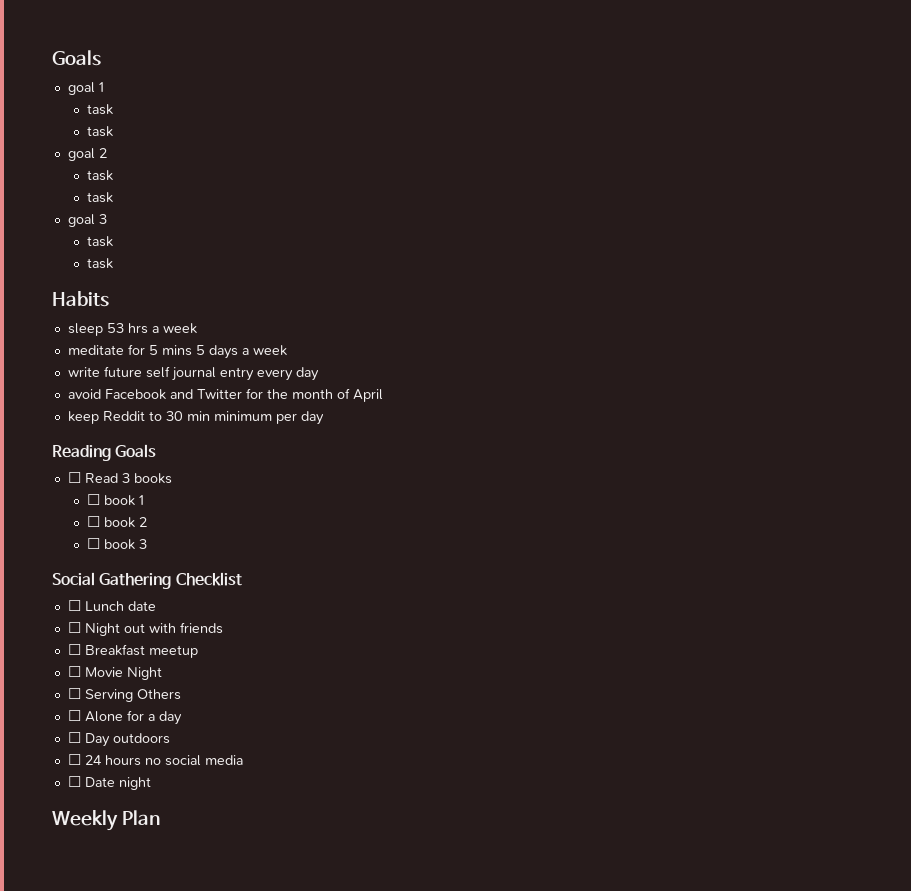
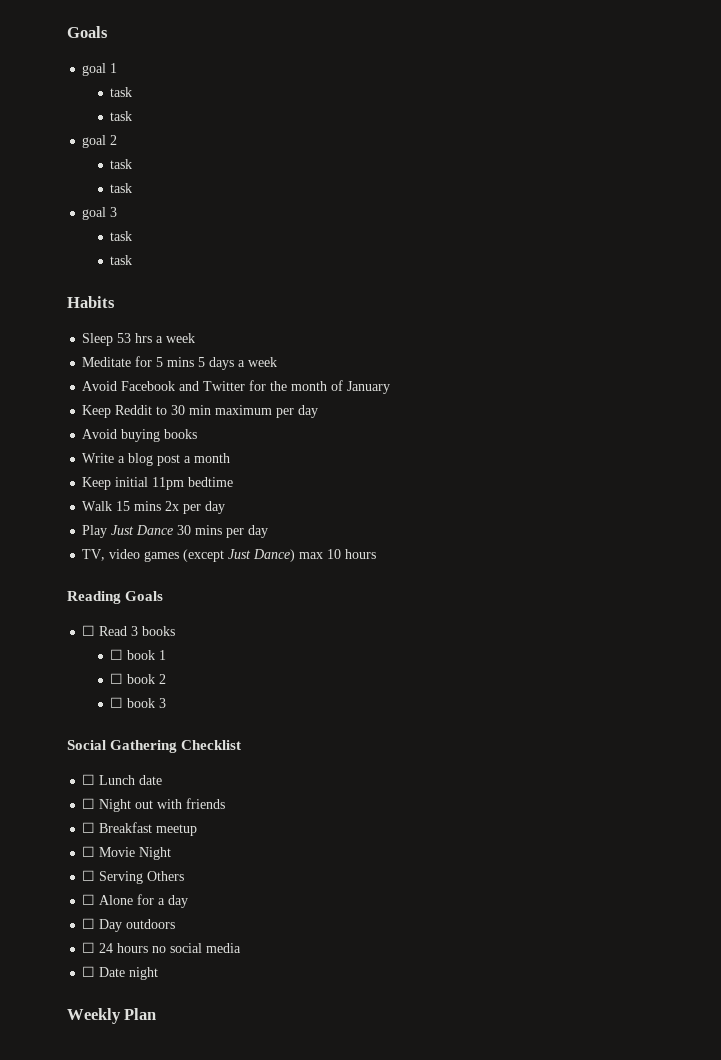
[67,323,103,336] sleep -> [82,333,114,346] Sleep
[67,345,124,355] meditate -> [82,357,132,367] Meditate
[67,366,319,381] [67,389,101,399] write future self journal entry every day // avoid -> [82,381,118,391] Avoid
[352,389,383,402] [67,411,99,424] April // keep -> [347,381,391,394] [82,405,112,418] January // Keep
[213,411,324,425] minimum per day -> [215,405,319,418] [82,429,198,442] [82,453,231,466] [82,477,234,490] [82,501,226,514] [82,525,269,538] [82,549,377,562] maximum per day // Avoid buying books // Write a blog post a month // Keep initial 11pm bedtime // Walk 15 mins 2x per day // Play Just Dance 30 mins per day // TV, video games (except Just Dance) max 10 hours

